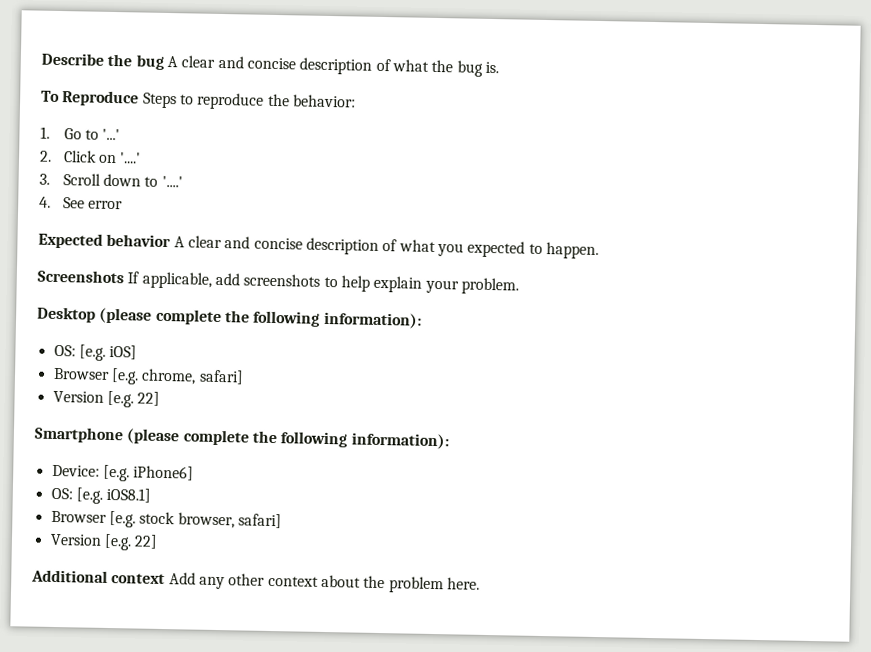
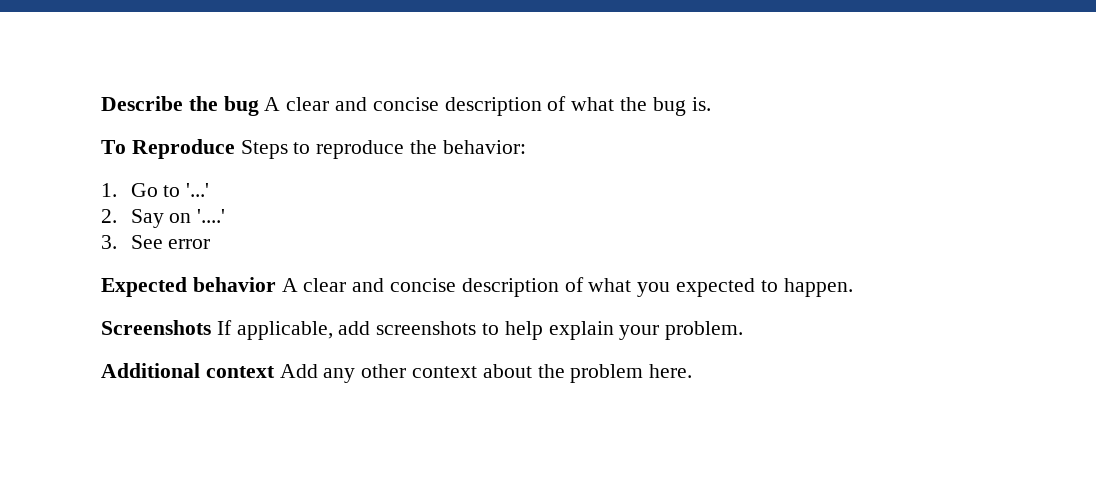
[62,150,97,163] Click -> [130,209,164,228] Say
[62,173,183,188] [39,196,51,208] Scroll down to '....' // 4. -> (117, 242) none
[37,306,422,329] [53,344,138,361] [52,367,244,385] [52,390,161,408] [34,426,449,450] [51,464,195,482] [50,487,152,504] [50,510,282,529] [49,533,159,551] // Desktop (please complete the following information): // OS: [e.g. iOS] // Browser [e.g. chrome, safari] // Version [e.g. 22] // Smartphone (please complete the following information): // Device: [e.g. iPhone6] // OS: [e.g. iOS8.1] // Browser [e.g. stock browser, safari] // Version [e.g. 22] -> (744, 330) none

